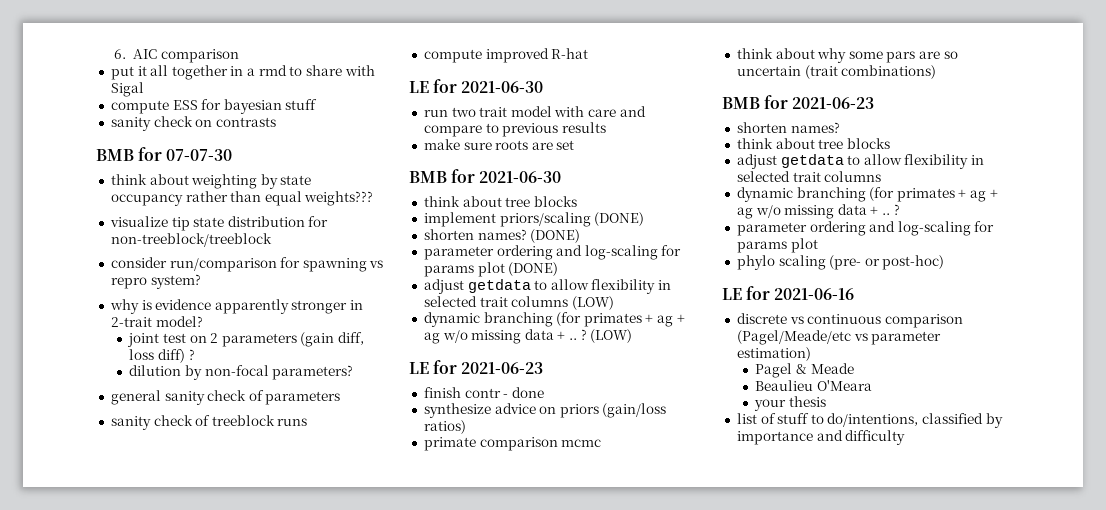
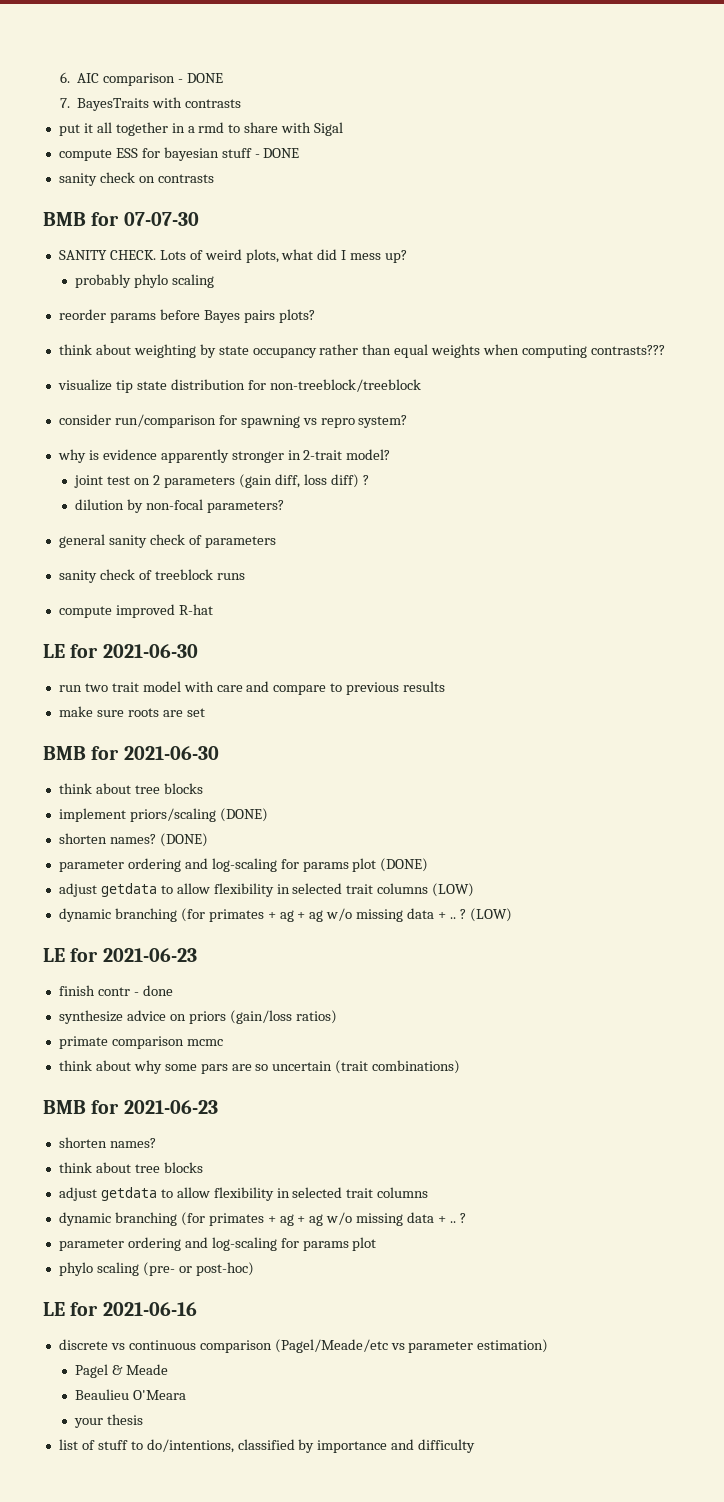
(239, 56) none -> [177,73,223,83] [59,97,241,111] - DONE // 7. BayesTraits with contrasts
(318, 104) none -> [254,148,300,158] - DONE
(233, 155) none -> [58,249,408,263] [75,274,215,288] [58,309,315,323] // SANITY CHECK. Lots of weird plots, what did I mess up? // probably phylo scaling // reorder params before Bayes pairs plots?
[304,191,374,206] weights??? -> [431,344,665,358] weights when computing contrasts???

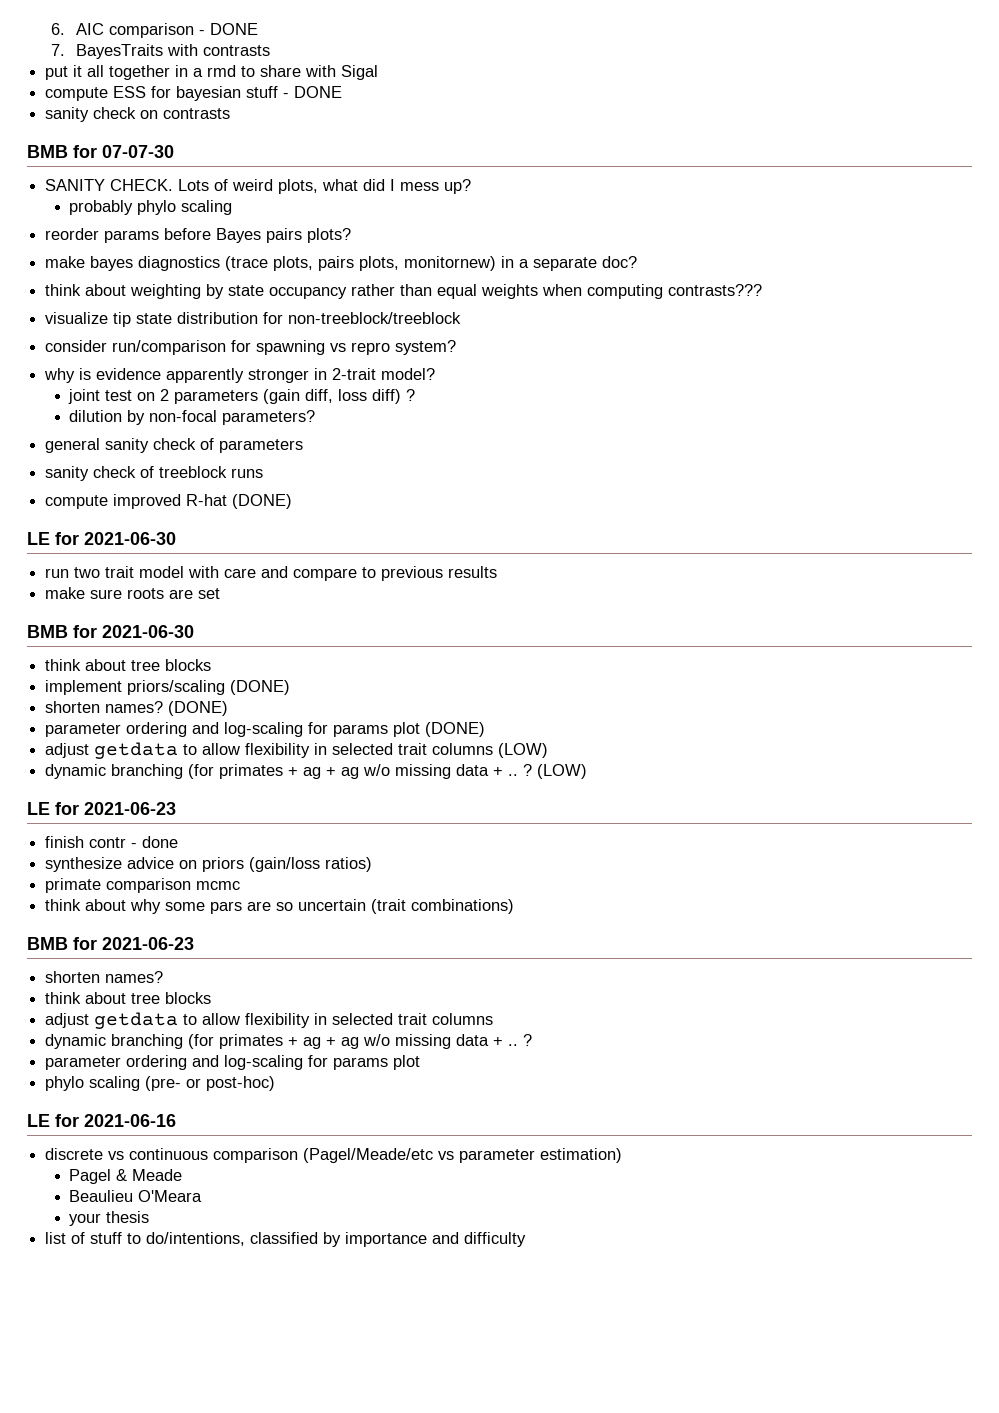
(315, 316) none -> [45,256,638,271] // make bayes diagnostics (trace plots, pairs plots, monitornew) in a separate doc?
(213, 609) none -> [232,494,293,509] (DONE)

